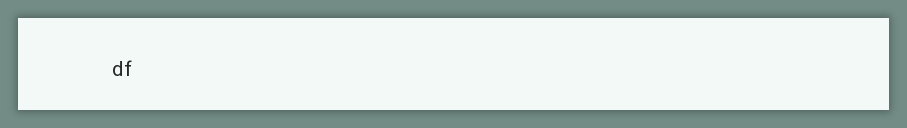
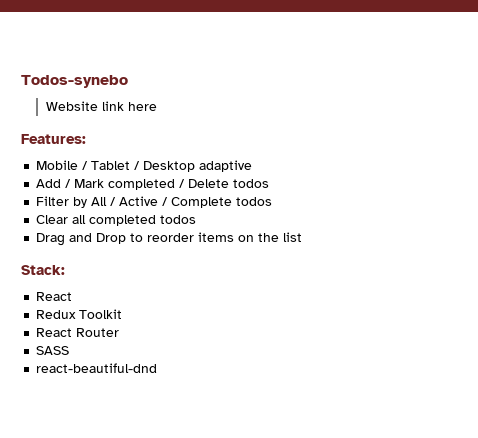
[112,60,132,76] df -> [21,75,128,88] [45,101,157,111] [21,134,86,144] [36,160,253,172] [36,179,270,190] [36,196,273,208] [36,215,197,226] [36,232,303,246] [21,265,65,275] [36,292,73,301] [36,309,123,319] [36,328,120,337] [36,346,70,355] [36,363,158,373] Todos-synebo // Website link here // Features: // Mobile / Tablet / Desktop adaptive // Add / Mark completed / Delete todos // Filter by All / Active / Complete todos // Clear all completed todos // Drag and Drop to reorder items on the list // Stack: // React // Redux Toolkit // React Router // SASS // react-beautiful-dnd

